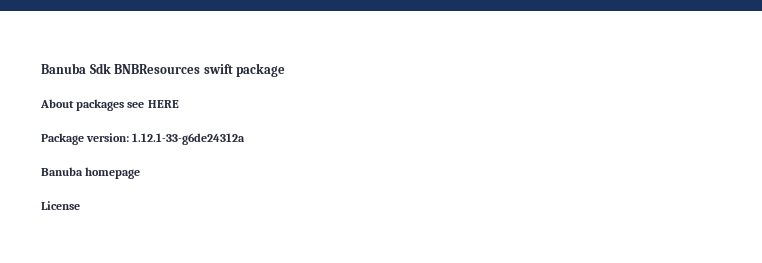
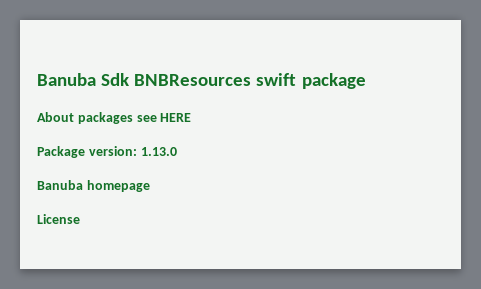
[132,133,246,145] 1.12.1-33-g6de24312a -> [140,147,177,156] 1.13.0

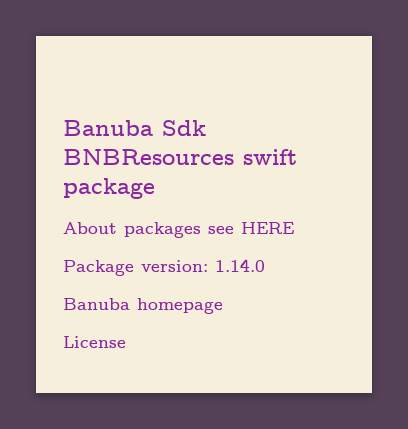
[140,147,177,156] 1.13.0 -> [215,259,265,272] 1.14.0

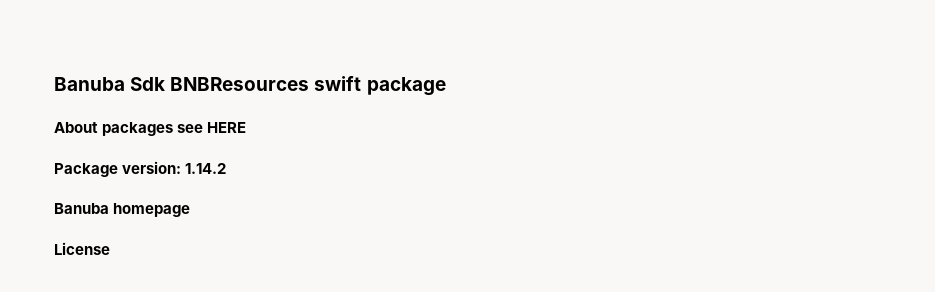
[215,259,265,272] 1.14.0 -> [185,163,227,174] 1.14.2

